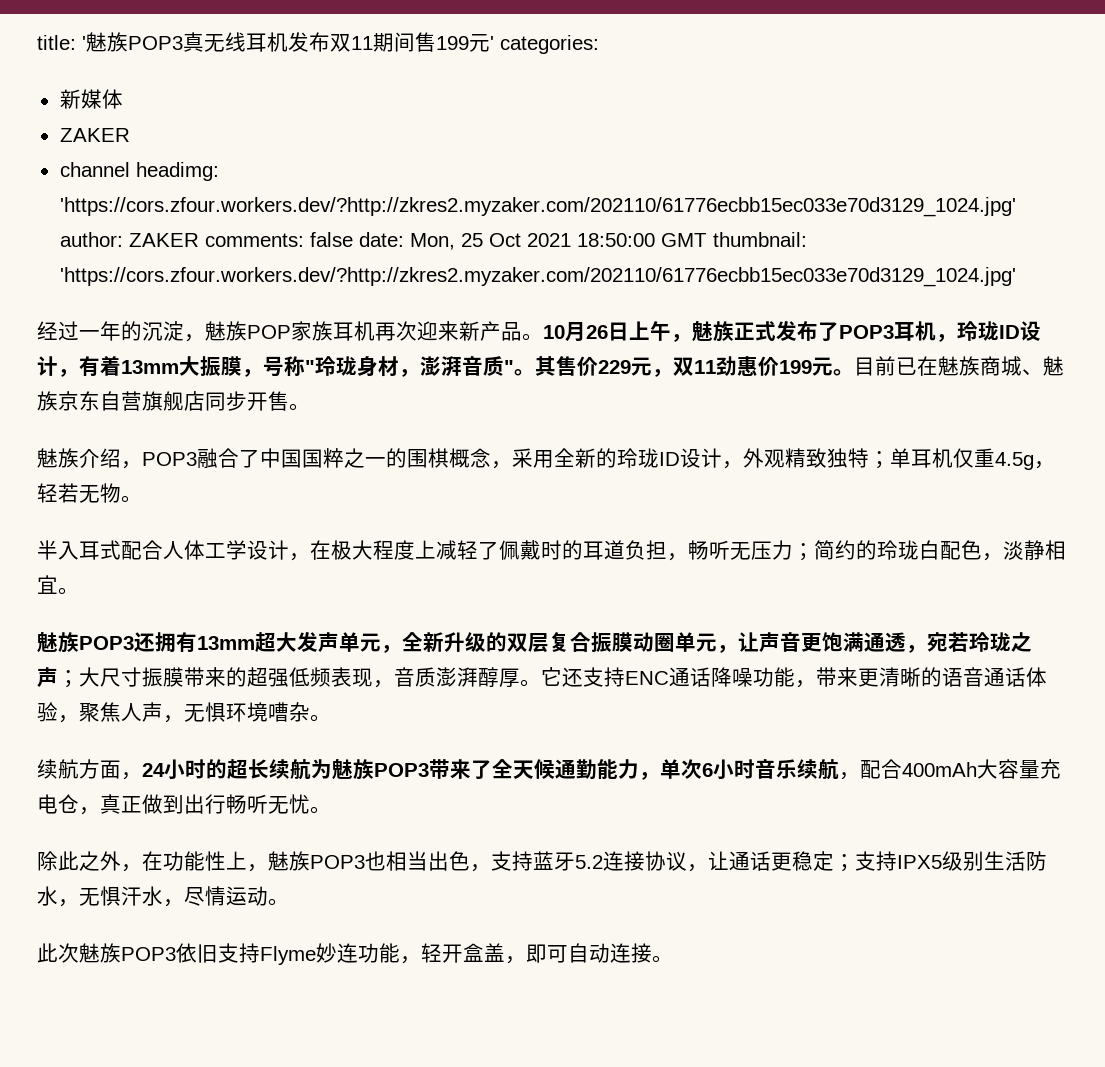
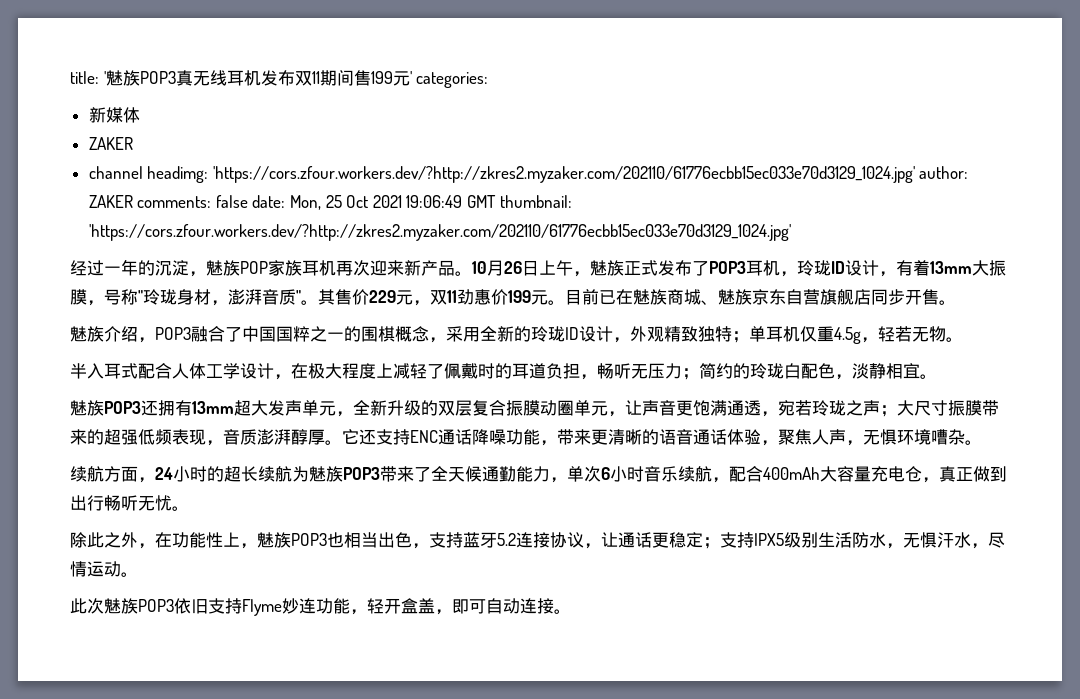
[576,233,655,247] 18:50:00 -> [406,195,463,208] 19:06:49

